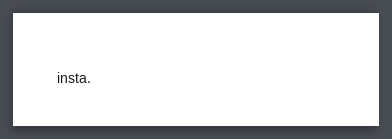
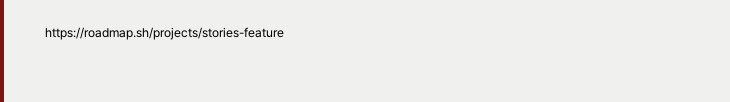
[57,72,91,83] insta. -> [45,27,284,40] https://roadmap.sh/projects/stories-feature

